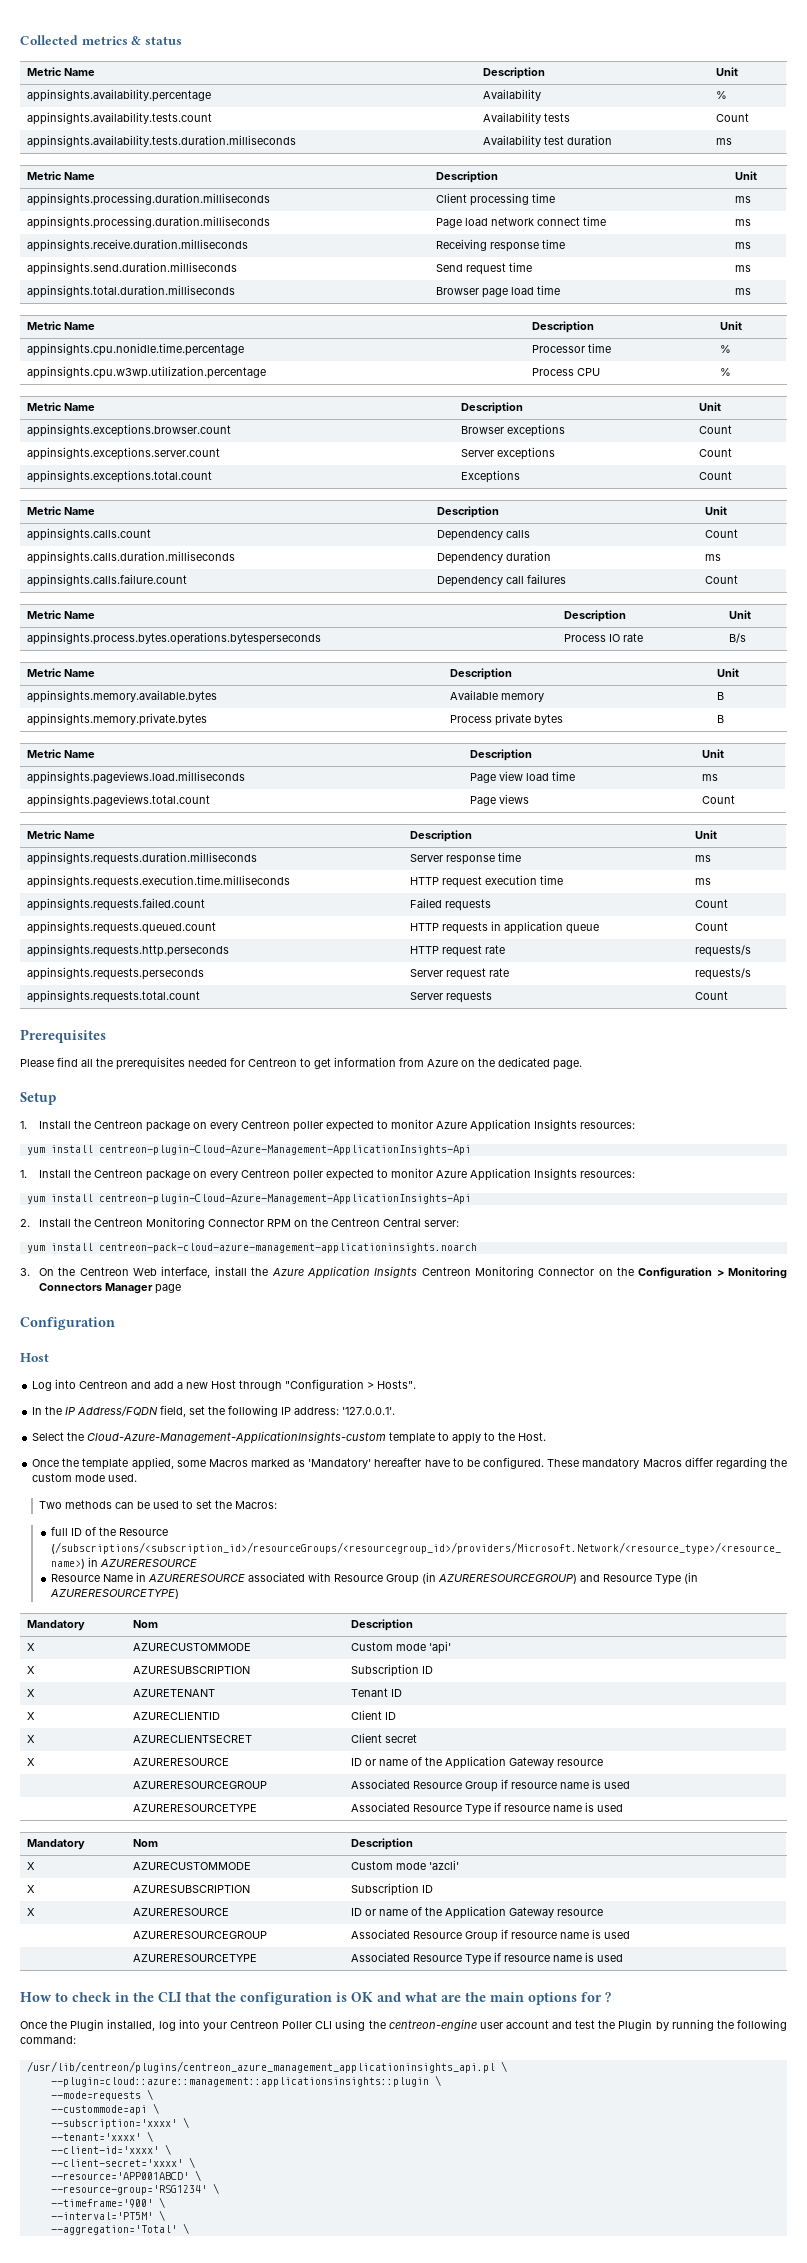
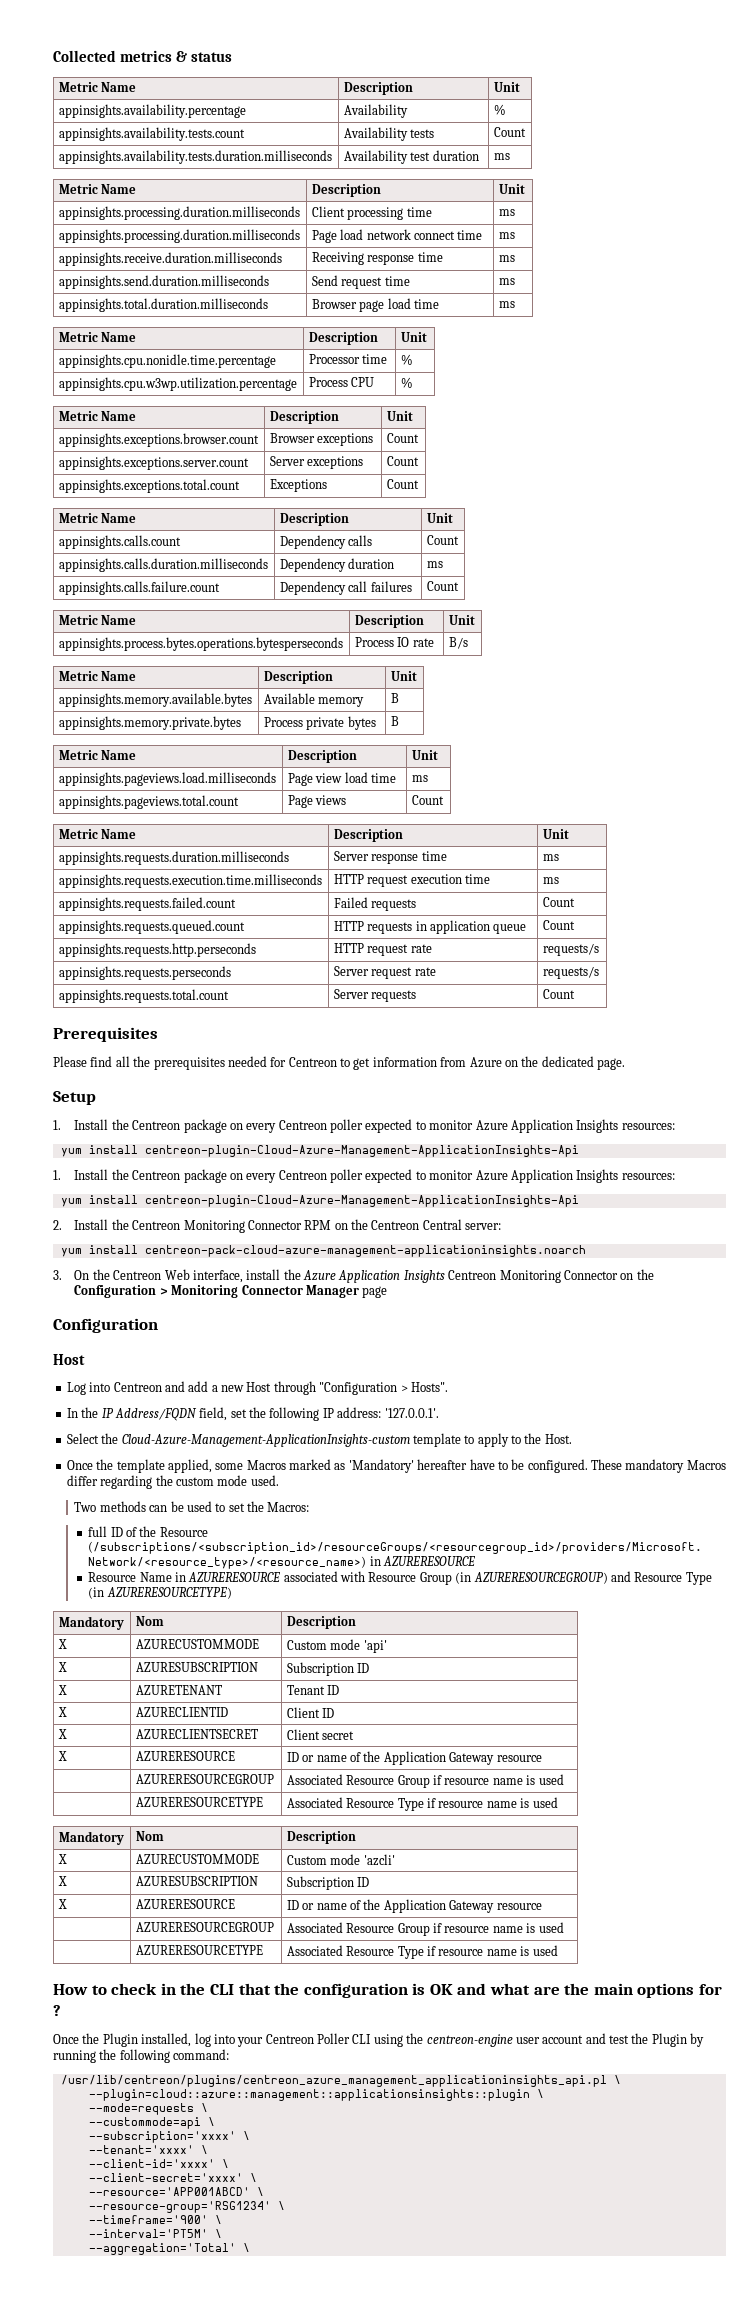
[39,1283,103,1291] Connectors -> [241,1285,303,1295] Connector

